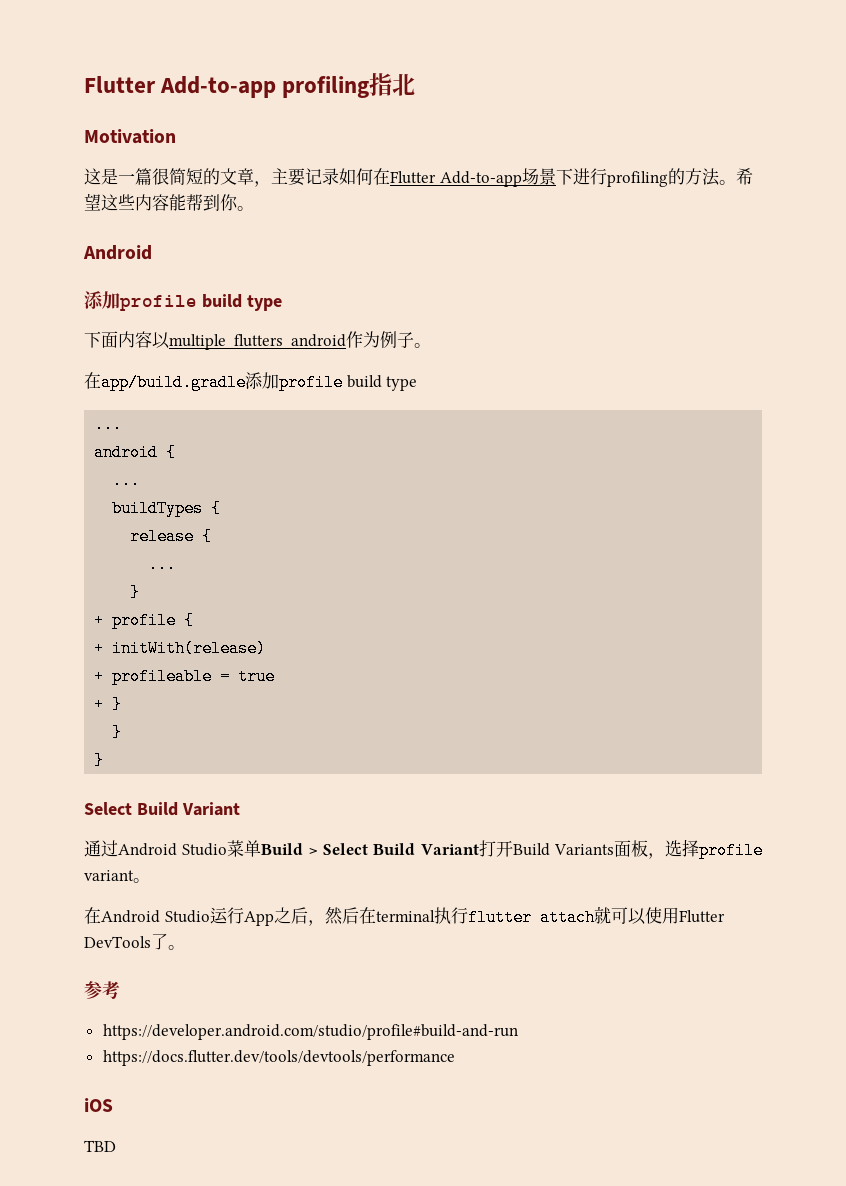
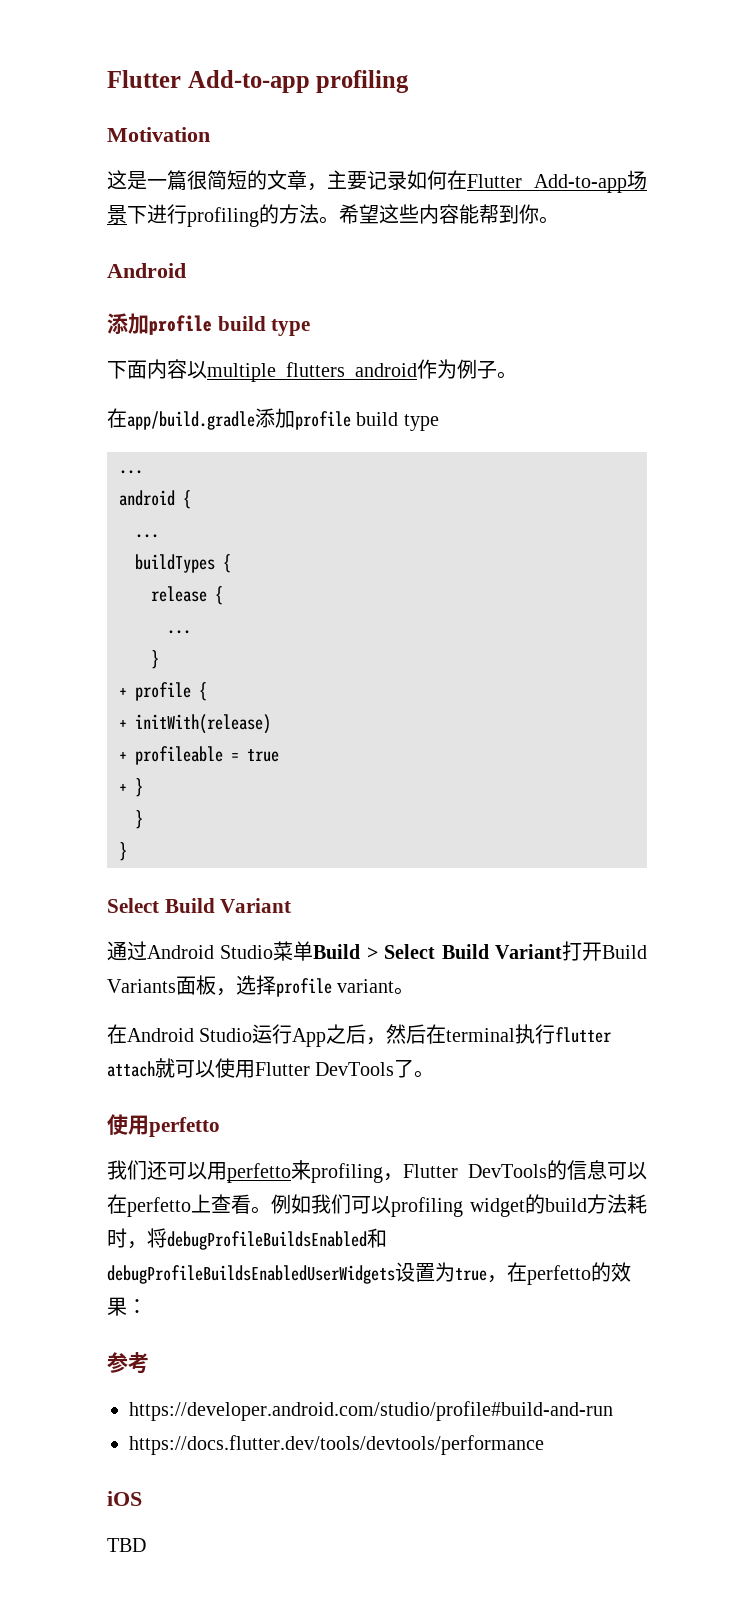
[369,73,416,96] 指北 -> (410, 81) none
(185, 947) none -> [107,1114,220,1137] [107,1160,647,1183] [107,1194,647,1217] [107,1228,387,1250] [107,1262,631,1285] [107,1297,147,1316] // 使用perfetto // 我们还可以用perfetto来profiling，Flutter DevTools的信息可以在perfetto上查看。例如我们可以profiling widget的build方法耗时，将debugProfileBuildsEnabled和debugProfileBuildsEnabledUserWidgets设置为true，在perfetto的效果：

